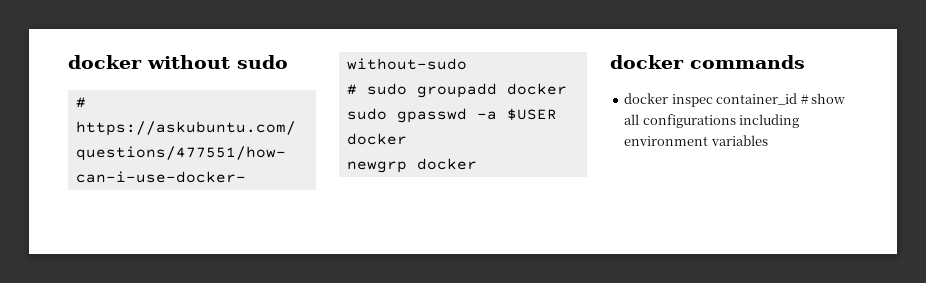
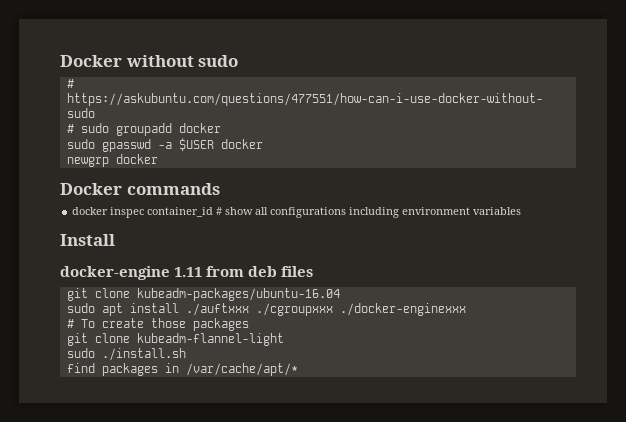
[68,55,142,69] docker -> [60,55,122,67] Docker
[610,55,684,69] docker -> [60,183,122,195] Docker
(768, 140) none -> [60,234,115,246] [60,266,314,280] [66,288,340,301] [66,303,466,316] [66,318,249,331] [66,333,284,346] [66,348,186,361] [66,363,298,376] // Install // docker-engine 1.11 from deb files // git clone kubeadm-packages/ubuntu-16.04 // sudo apt install ./auftxxx ./cgroupxxx ./docker-enginexxx // # To create those packages // git clone kubeadm-flannel-light // sudo ./install.sh // find packages in /var/cache/apt/*

